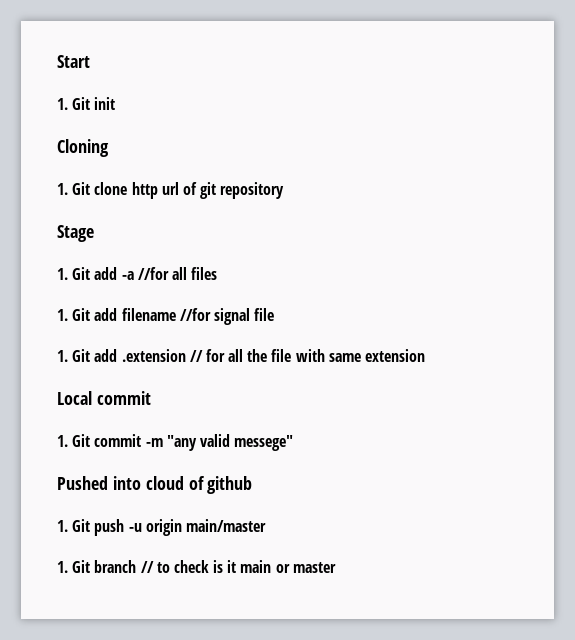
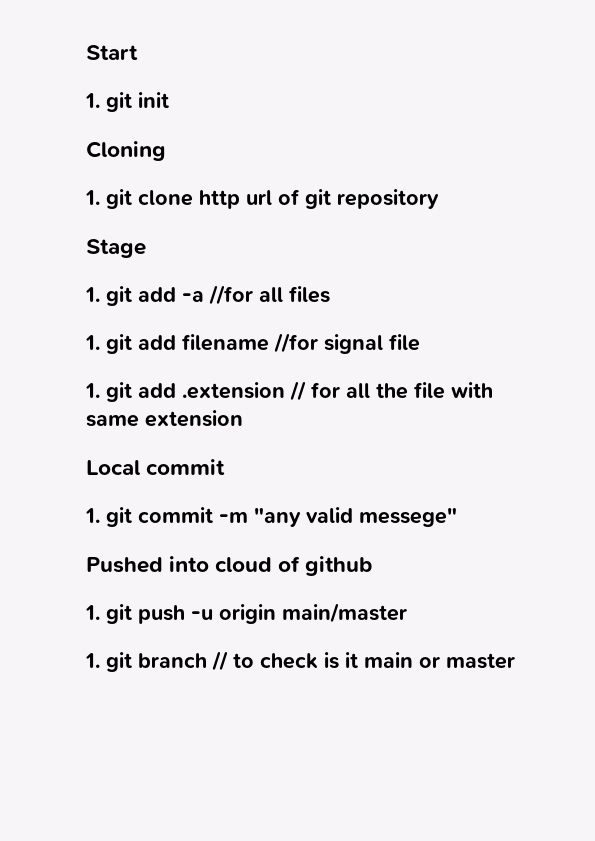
[72,97,91,110] Git -> [106,92,132,112] git
[72,182,91,195] Git -> [106,189,132,209] git
[72,267,91,280] Git -> [106,286,132,306] git
[72,308,91,321] Git -> [106,334,132,354] git
[72,349,91,362] Git -> [106,382,132,402] git
[72,434,91,447] Git -> [106,507,132,527] git
[72,519,91,532] Git -> [106,604,132,624] git
[72,560,91,573] Git -> [106,652,132,672] git

